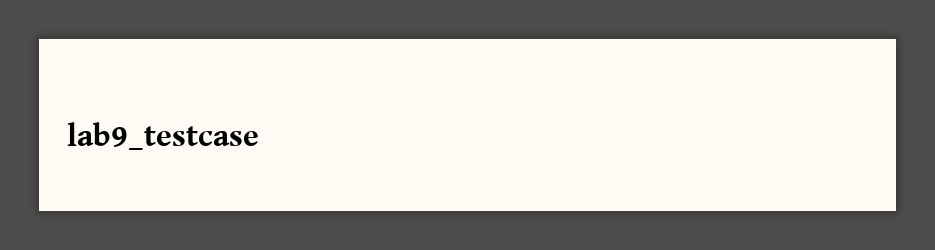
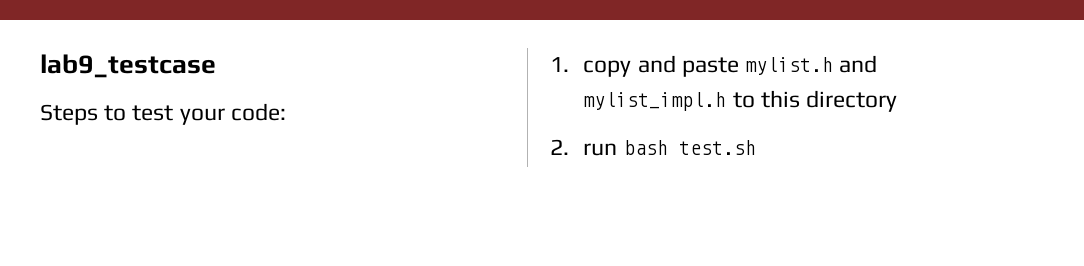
(259, 136) none -> [40,103,286,125] [550,55,878,77] [583,90,898,112] [550,139,756,156] // Steps to test your code: // 1. copy and paste mylist.h and mylist_impl.h to this directory // 2. run bash test.sh

